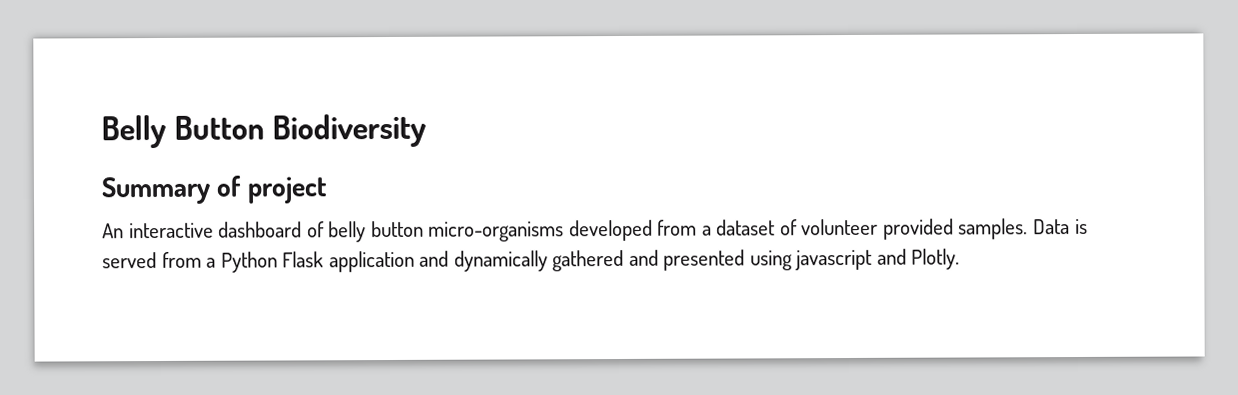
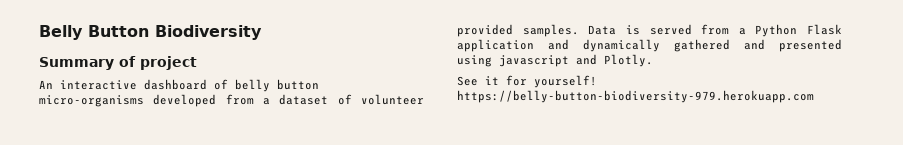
(961, 259) none -> [457,75,597,88] [457,90,814,103] // See it for yourself! https://belly-button-biodiversity-979.herokuapp.com

